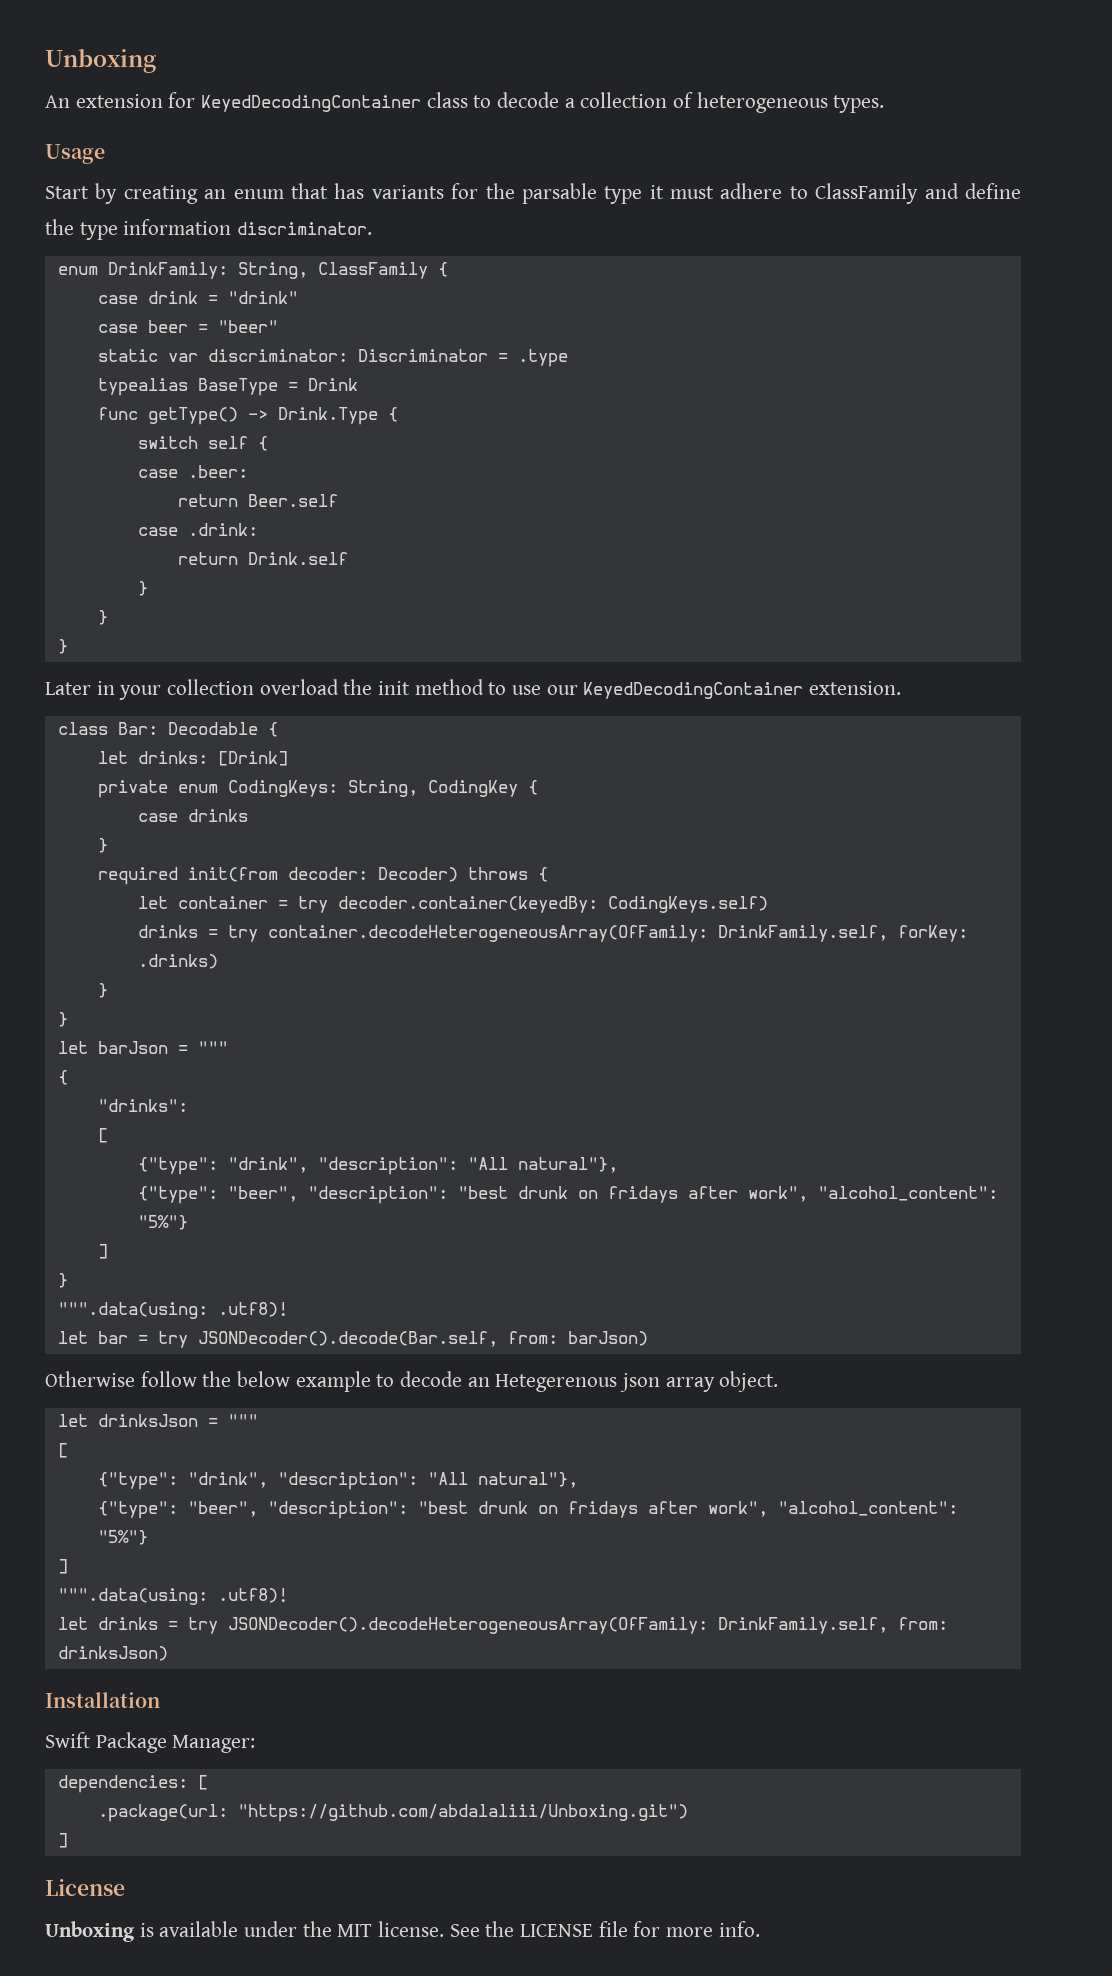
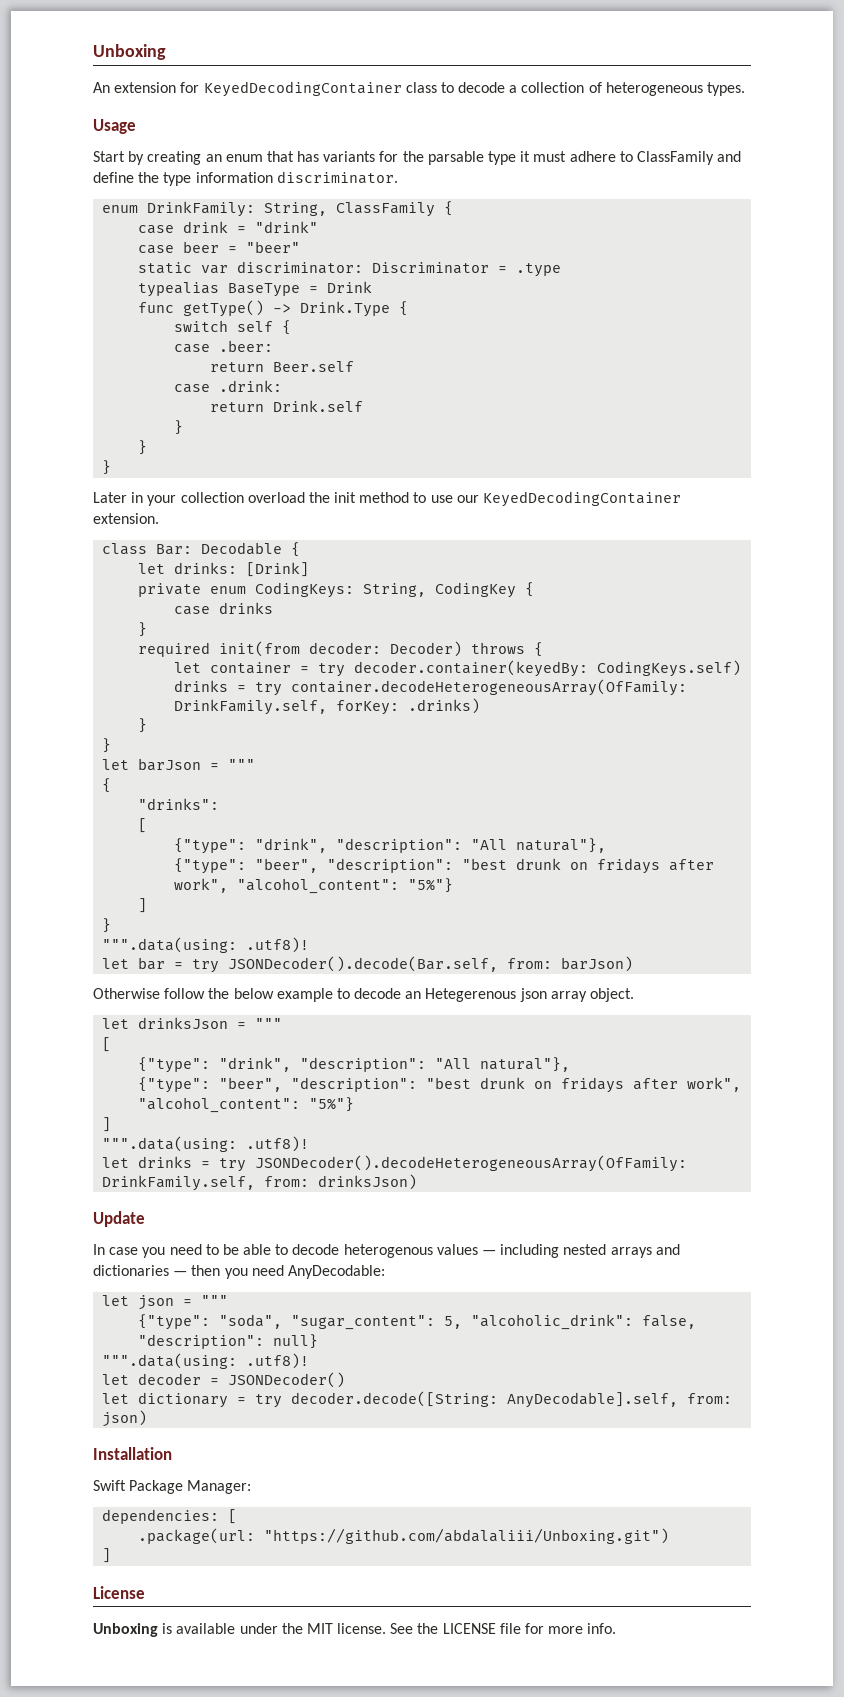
(168, 1653) none -> [93,1211,145,1227] [93,1244,680,1258] [93,1265,385,1279] [102,1295,229,1310] [138,1314,697,1330] [138,1334,319,1349] [102,1353,310,1369] [102,1372,346,1388] [102,1391,733,1408] [102,1410,148,1427] // Update // In case you need to be able to decode heterogenous values — including nested arrays and dictionaries — then you need AnyDecodable: // let json = """ // {"type": "soda", "sugar_content": 5, "alcoholic_drink": false, "description": null} // """.data(using: .utf8)! // let decoder = JSONDecoder() // let dictionary = try decoder.decode([String: AnyDecodable].self, from: json)

